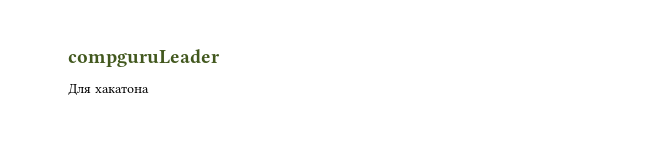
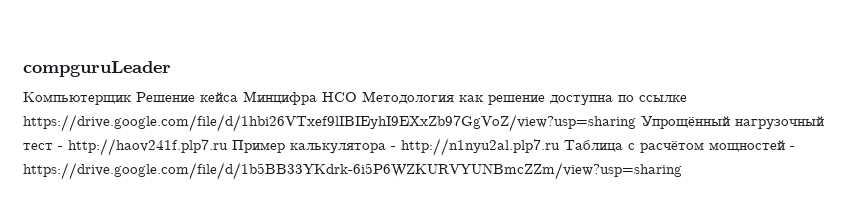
[68,83,149,96] Для хакатона -> [23,91,687,106] [23,114,824,132] [23,138,795,156] [23,162,682,180] Компьютерщик Решение кейса Минцифра НСО Методология как решение доступна по ссылке https://drive.google.com/file/d/1hbi26VTxef9lIBIEyhI9EXxZb97GgVoZ/view?usp=sharing Упрощённый нагрузочный тест - http://haov241f.plp7.ru Пример калькулятора - http://n1nyu2al.plp7.ru Таблица с расчётом мощностей - https://drive.google.com/file/d/1b5BB33YKdrk-6i5P6WZKURVYUNBmcZZm/view?usp=sharing

